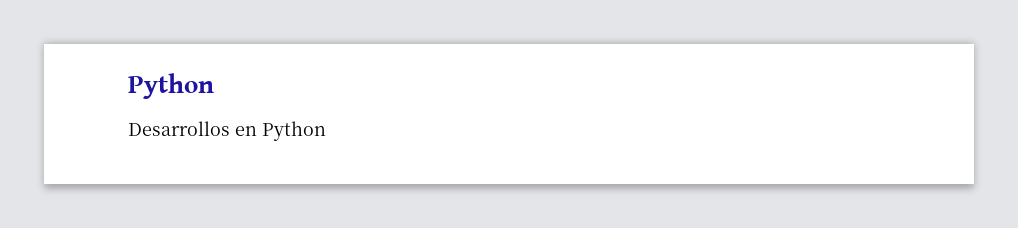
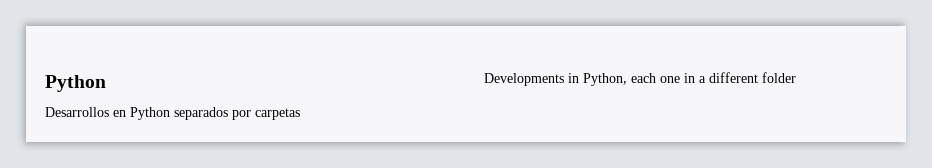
(326, 131) none -> [174,107,300,120] [484,72,796,86] separados por carpetas // Developments in Python, each one in a different folder

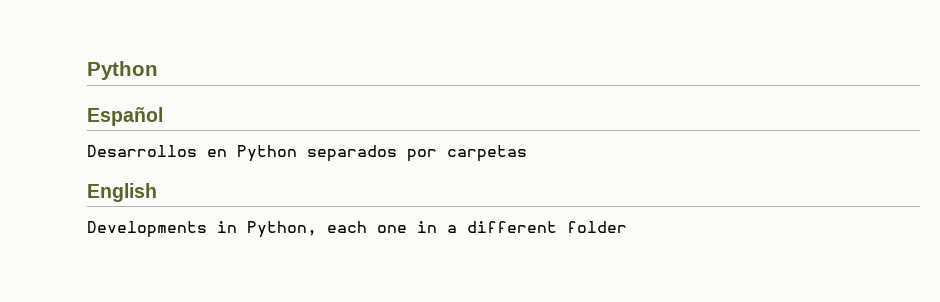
[45,75,106,92] Python -> [87,61,158,80] [87,107,163,126] Python // Español
(300, 114) none -> [87,183,157,202] // English

